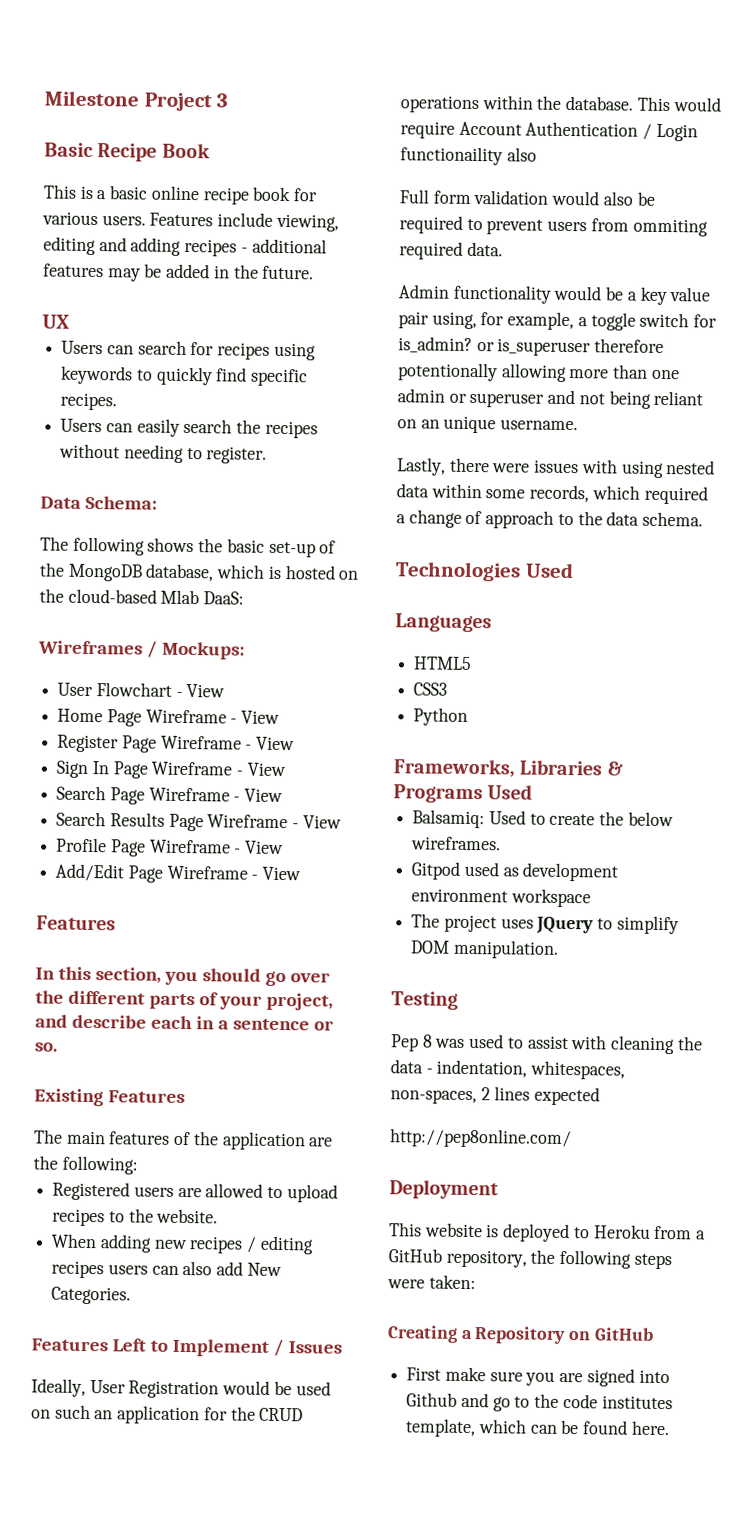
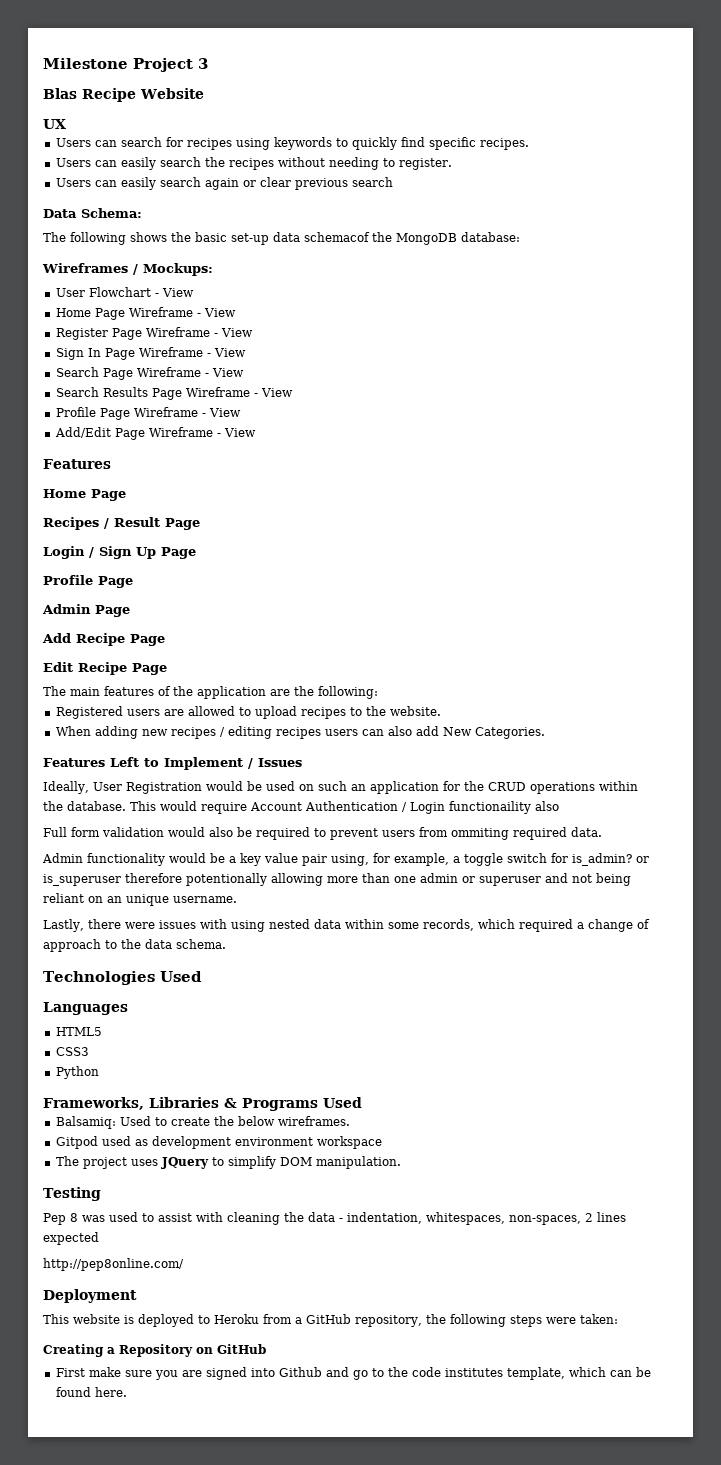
[44,142,210,162] [43,184,319,205] [42,211,339,232] [43,236,327,257] [43,263,315,282] Basic Recipe Book // This is a basic online recipe book for various users. Features include viewing, editing and adding recipes - additional features may be added in the future. -> [43,88,204,102] Blas Recipe Website
(268, 455) none -> [55,177,393,190] // Users can easily search again or clear previous search
[319,540,337,554] [39,562,360,582] [39,588,245,605] of the MongoDB database, which is hosted on the cloud-based Mlab DaaS: -> [273,232,520,245] data schemacof the MongoDB database:
[35,966,330,987] [35,990,333,1011] [35,1014,334,1031] [34,1042,58,1052] [34,1088,185,1107] In this section, you should go over the different parts of your project, and describe each in a sentence or so. // Existing Features -> [43,489,126,501] [43,517,200,530] [43,546,196,559] [43,575,133,588] [42,604,130,617] [42,633,165,646] [43,662,167,675] Home Page // Recipes / Result Page // Login / Sign Up Page // Profile Page // Admin Page // Add Recipe Page // Edit Recipe Page

